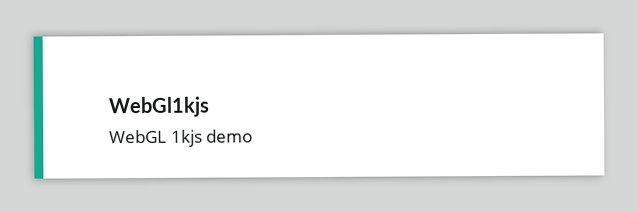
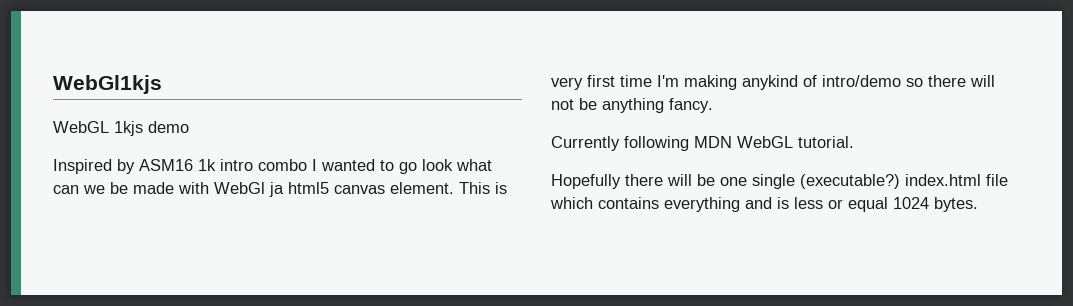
(254, 136) none -> [53,159,492,174] [53,182,507,197] [551,75,995,90] [551,98,713,113] [551,136,854,151] [551,174,1008,189] [550,197,978,212] // Inspired by ASM16 1k intro combo I wanted to go look what can we be made with WebGl ja html5 canvas element. This is very first time I'm making anykind of intro/demo so there will not be anything fancy. // Currently following MDN WebGL tutorial. // Hopefully there will be one single (executable?) index.html file which contains everything and is less or equal 1024 bytes.

